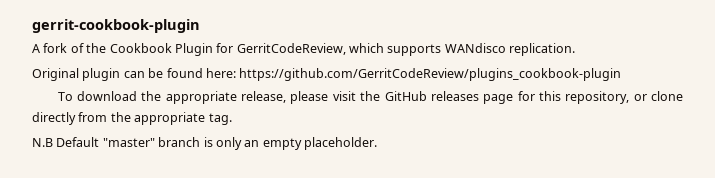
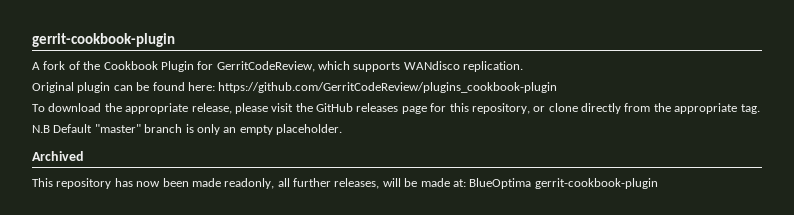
(377, 143) none -> [32,151,84,161] [32,178,658,189] // Archived // This repository has now been made readonly, all further releases, will be made at: BlueOptima gerrit-cookbook-plugin

